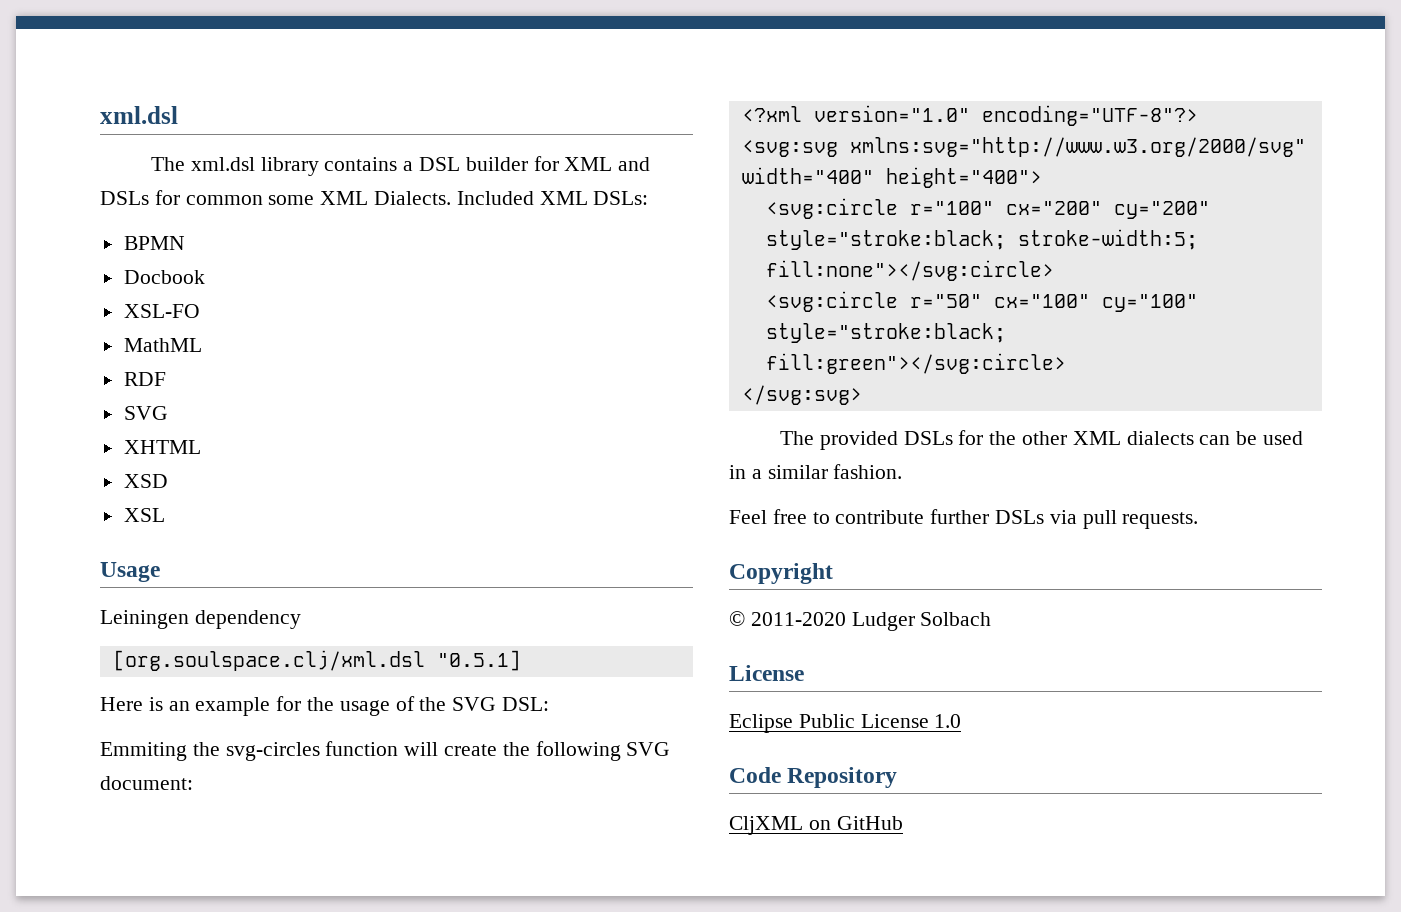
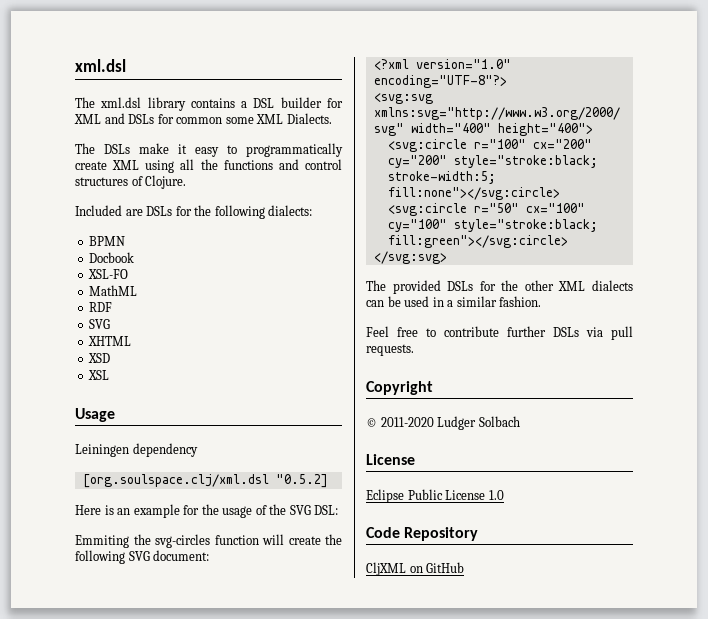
[456,191,649,205] Included XML DSLs: -> [75,143,343,157] [75,159,342,173] [75,175,187,189] [75,205,313,219] // The DSLs make it easy to programmatically create XML using all the functions and control structures of Clojure. // Included are DSLs for the following dialects:
[436,650,521,671] "0.5.1] -> [275,474,328,488] "0.5.2]

